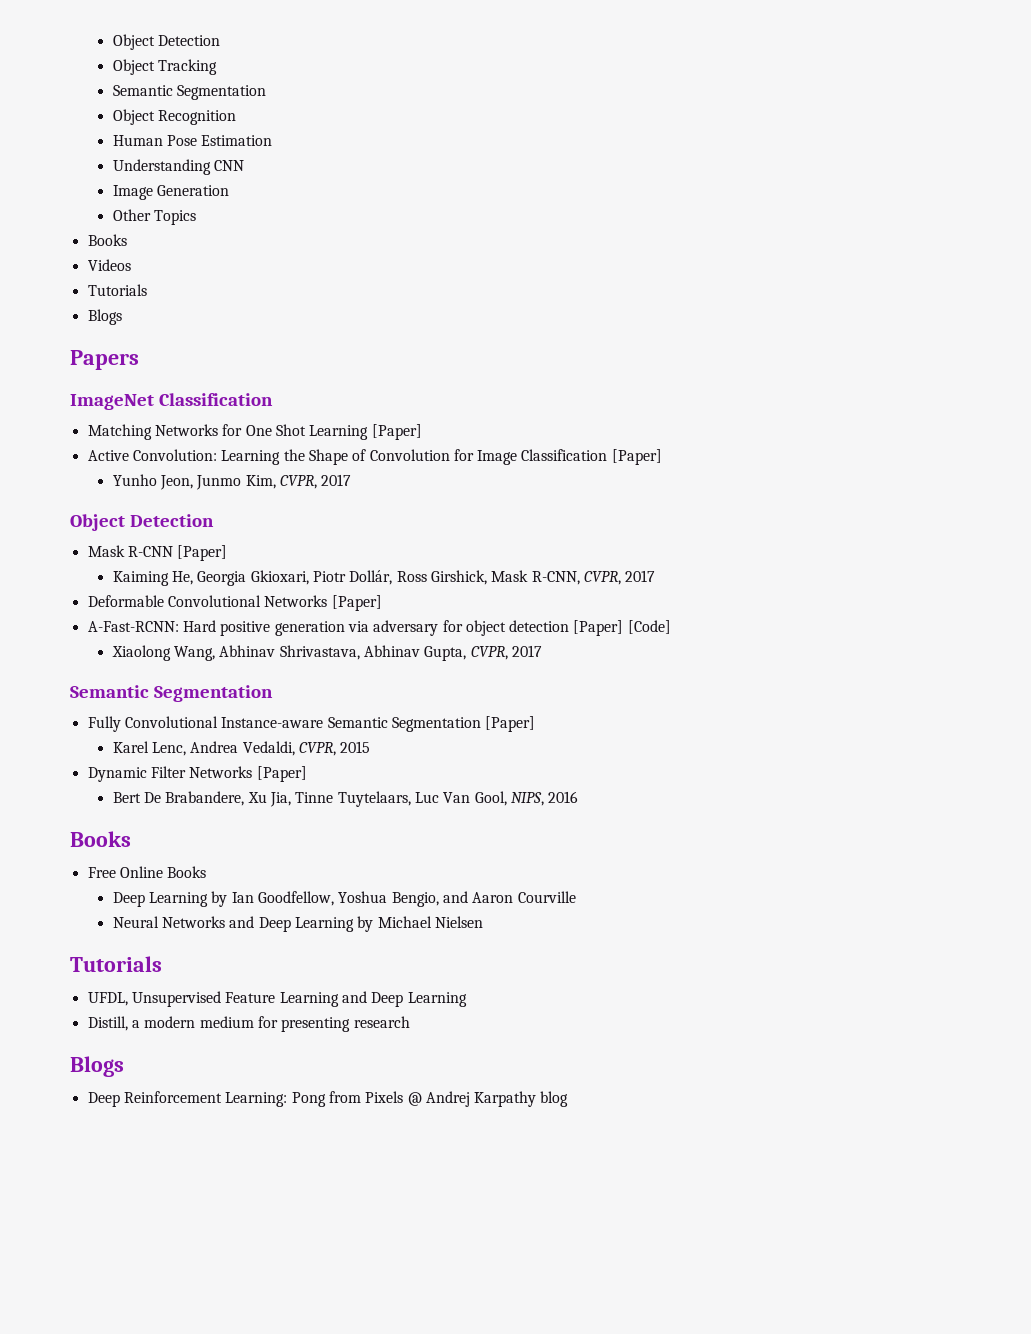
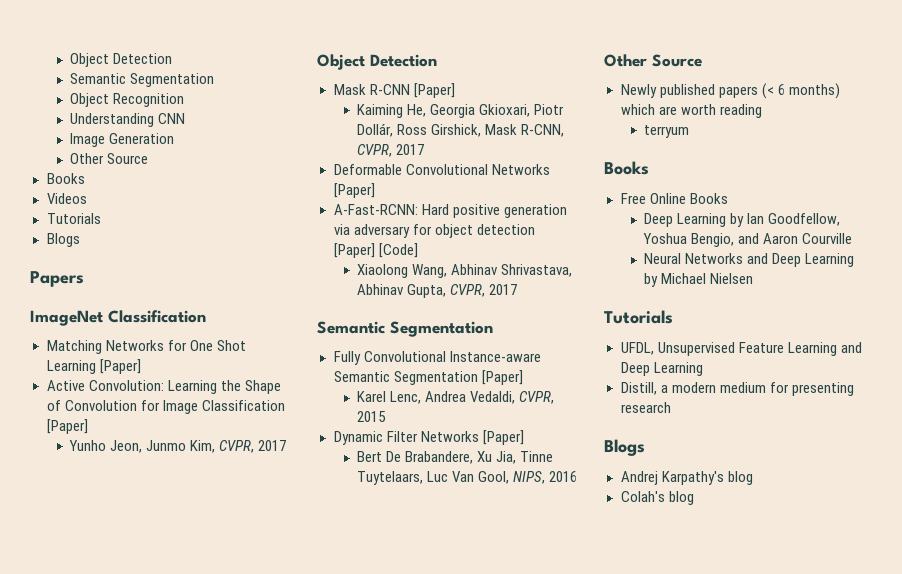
[112,34,221,50] [112,59,218,75] Object Detection // Object Tracking -> [70,53,173,67] Object Detection
[112,135,273,146] // Human Pose Estimation -> (185, 100) none
[154,210,197,225] Topics -> [107,153,149,164] Source
(579, 797) none -> [604,54,702,67] [620,83,840,99] [620,104,762,118] [644,125,690,138] // Other Source // Newly published papers (< 6 months) which are worth reading // terryum
[87,1091,569,1107] Deep Reinforcement Learning: Pong from Pixels @ Andrej Karpathy blog -> [620,471,753,485] [620,491,694,505] Andrej Karpathy's blog // Colah's blog

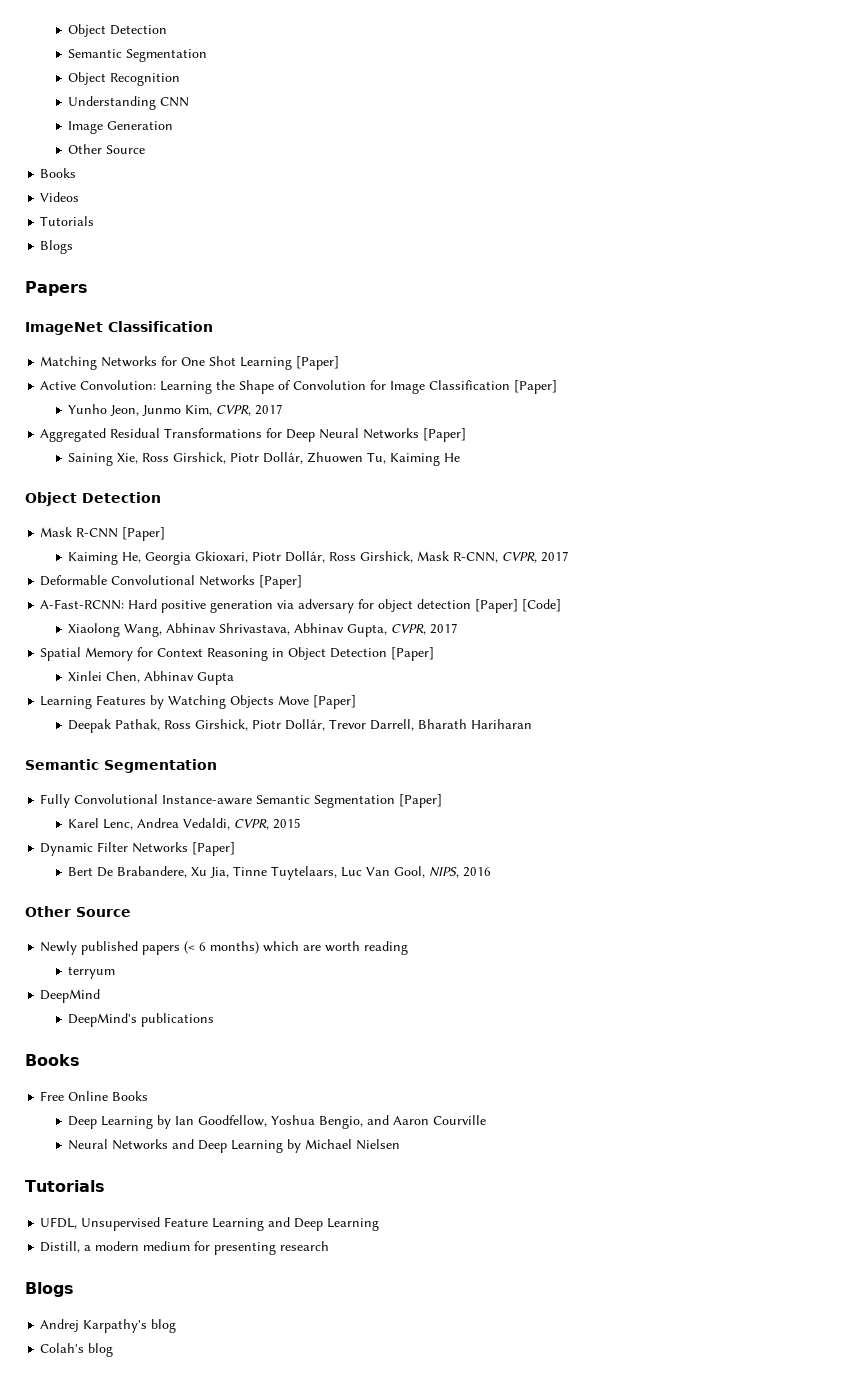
(287, 445) none -> [40,428,467,442] [68,452,461,466] // Aggregated Residual Transformations for Deep Neural Networks [Paper] // Saining Xie, Ross Girshick, Piotr Dollár, Zhuowen Tu, Kaiming He
(518, 289) none -> [40,647,435,661] [68,671,235,685] [40,695,357,709] [68,719,533,733] // Spatial Memory for Context Reasoning in Object Detection [Paper] // Xinlei Chen, Abhinav Gupta // Learning Features by Watching Objects Move [Paper] // Deepak Pathak, Ross Girshick, Piotr Dollár, Trevor Darrell, Bharath Hariharan
(690, 131) none -> [40,989,101,1003] [68,1013,215,1027] // DeepMind // DeepMind's publications

